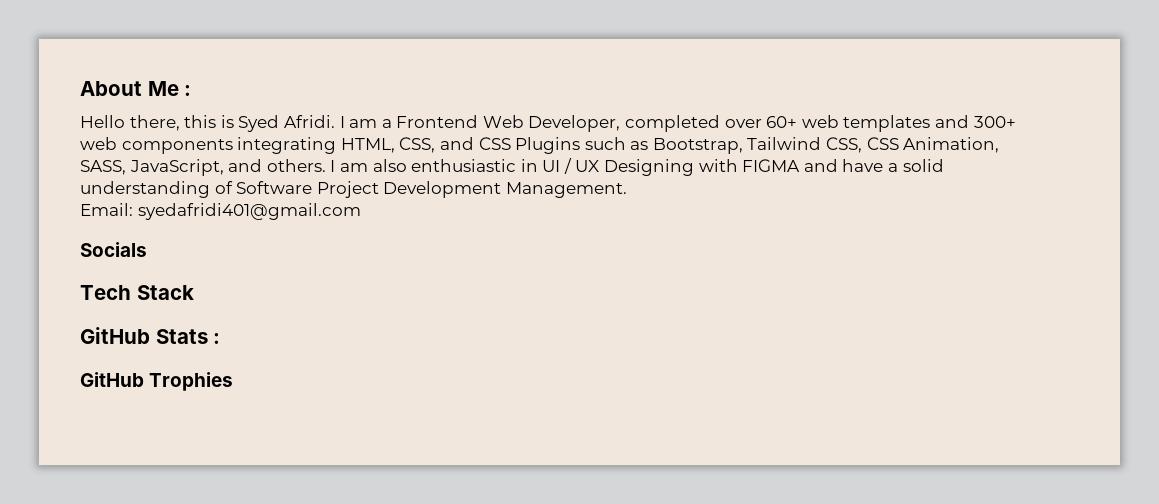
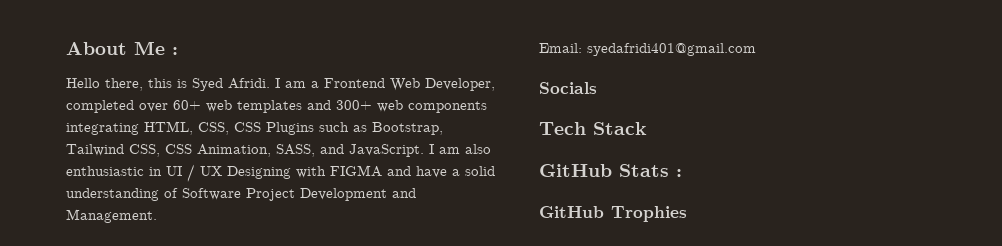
[439,137,474,150] and -> (229, 128) none
[129,159,326,176] JavaScript, and others. -> [320,144,424,157] and JavaScript.
(502, 189) none -> [392,188,416,198] and

